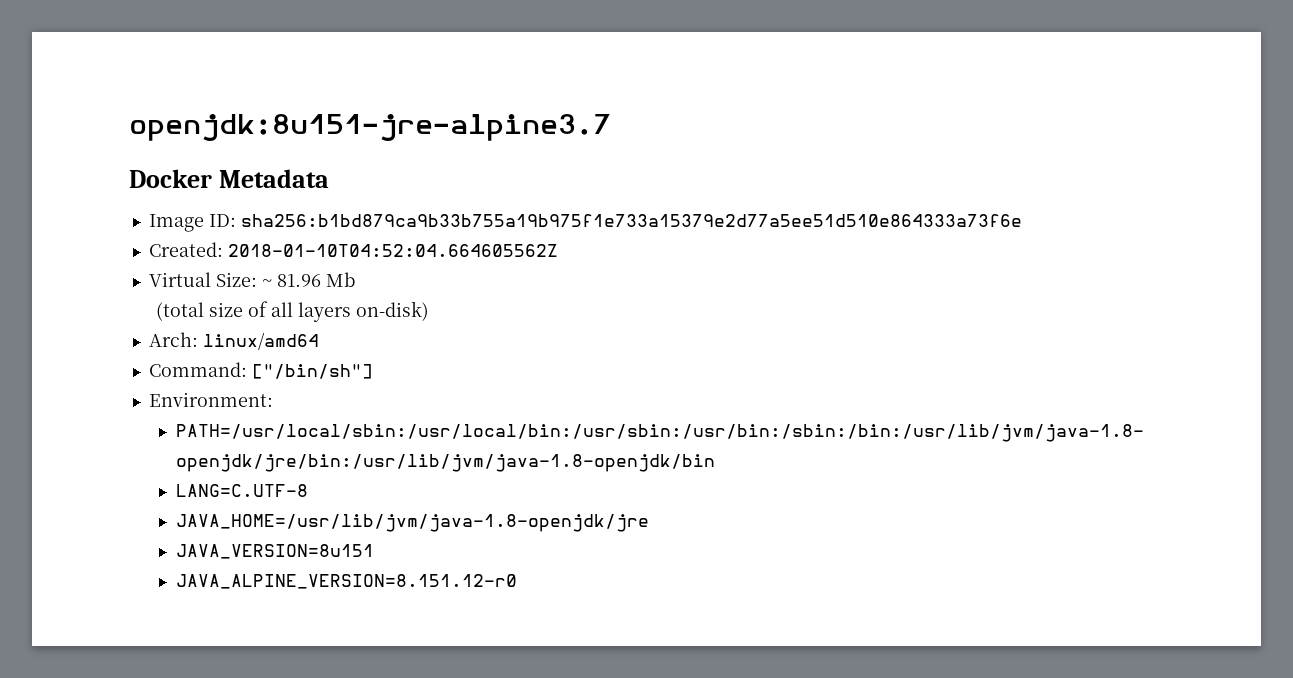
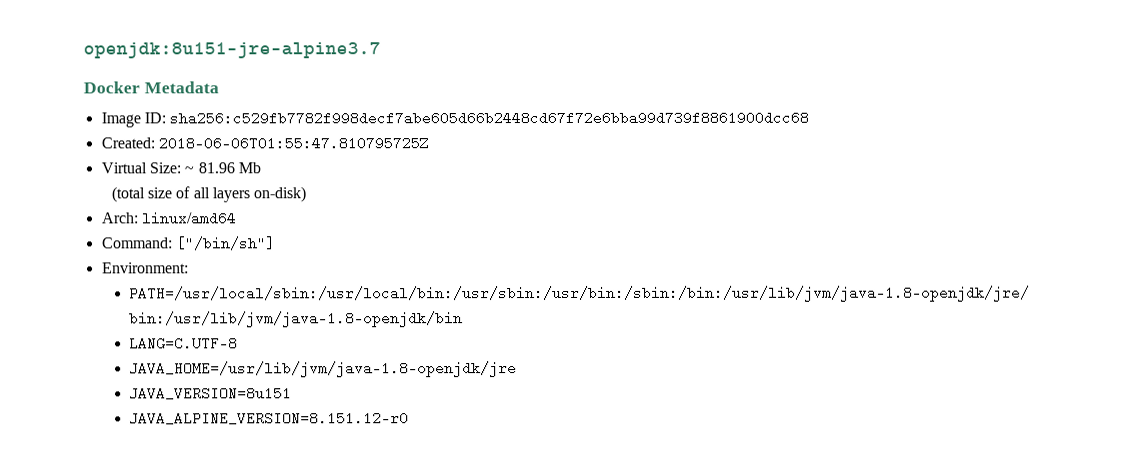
[240,214,1022,227] sha256:b1bd879ca9b33b755a19b975f1e733a15379e2d77a5ee51d510e864333a73f6e -> [169,110,810,126] sha256:c529fb7782f998decf7abe605d66b2448cd67f72e6bba99d739f8861900dcc68
[227,244,558,257] 2018-01-10T04:52:04.664605562Z -> [157,136,429,151] 2018-06-06T01:55:47.810795725Z

